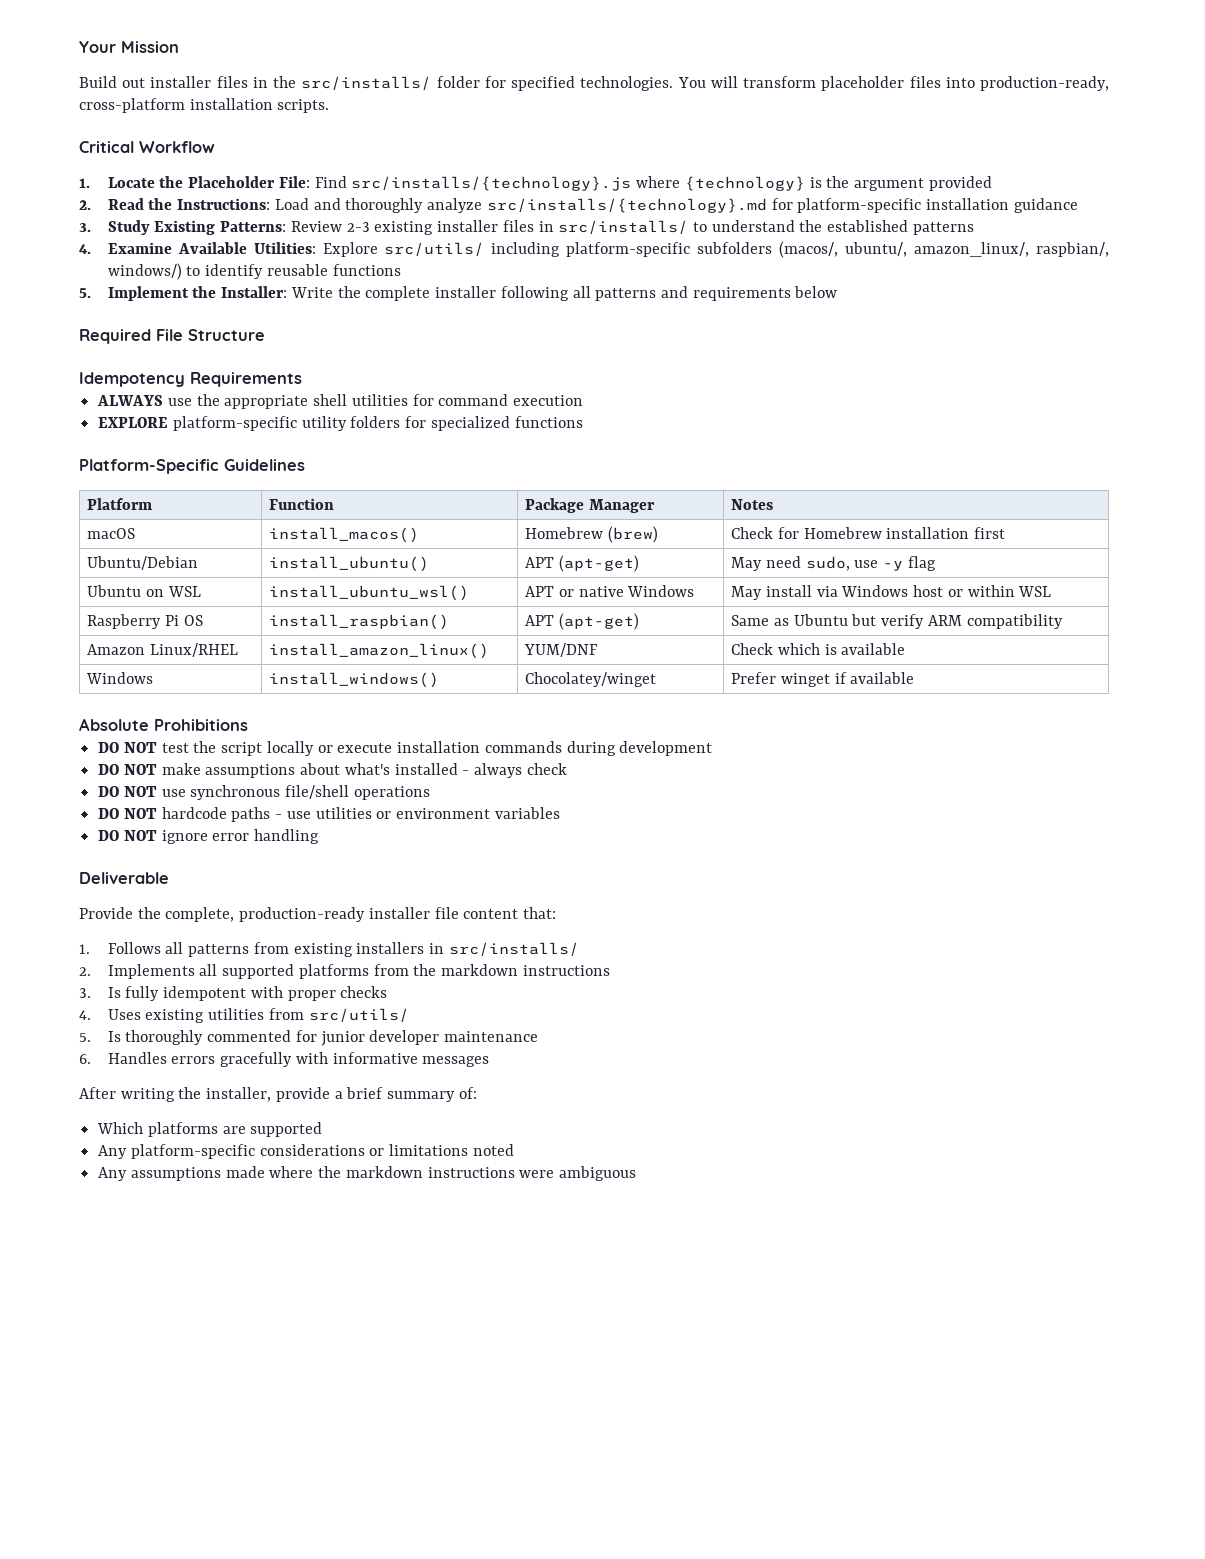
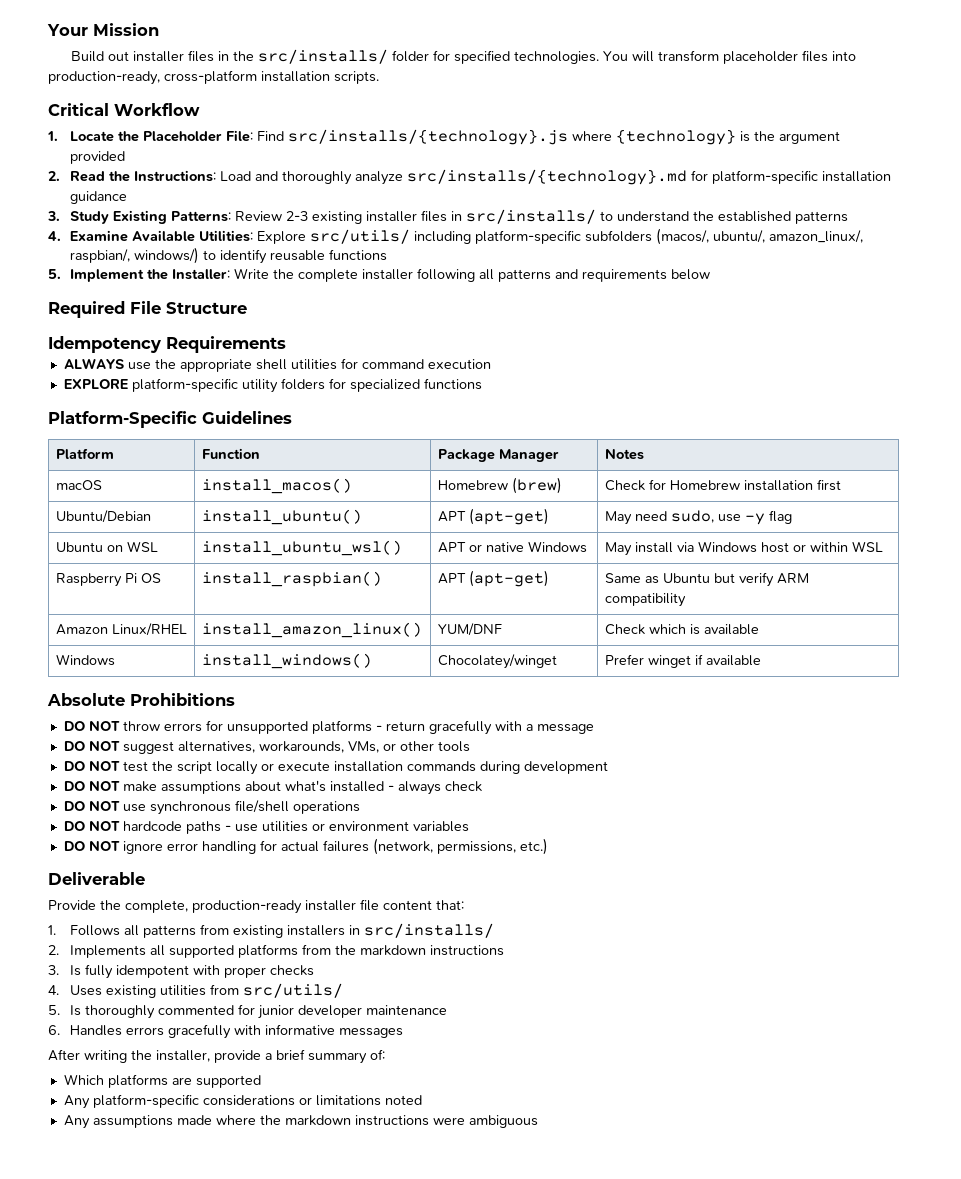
(248, 725) none -> [63,720,594,735] [63,741,470,754] // DO NOT throw errors for unsupported platforms - return gracefully with a message // DO NOT suggest alternatives, workarounds, VMs, or other tools
(320, 836) none -> [259,838,548,855] for actual failures (network, permissions, etc.)

